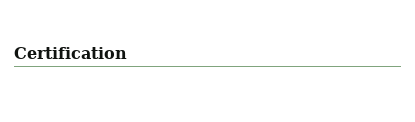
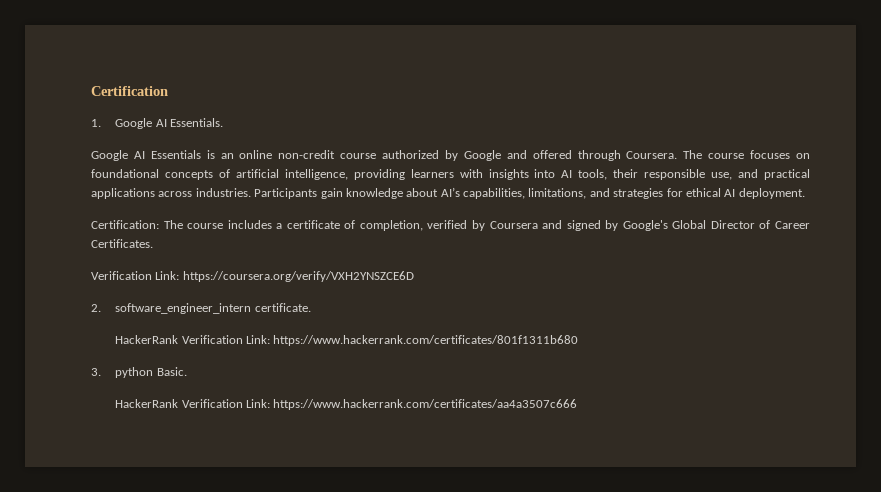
(127, 53) none -> [91,118,223,129] [91,150,811,161] [91,169,810,180] [91,187,805,199] [91,220,810,231] [91,239,153,248] [91,271,414,282] [91,303,311,314] [115,335,579,346] [91,367,187,378] [115,399,578,410] // 1. Google AI Essentials. // Google AI Essentials is an online non-credit course authorized by Google and offered through Coursera. The course focuses on foundational concepts of artificial intelligence, providing learners with insights into AI tools, their responsible use, and practical applications across industries. Participants gain knowledge about AI’s capabilities, limitations, and strategies for ethical AI deployment. // Certification: The course includes a certificate of completion, verified by Coursera and signed by Google's Global Director of Career Certificates. // Verification Link: https://coursera.org/verify/VXH2YNSZCE6D // 2. software_engineer_intern certificate. // HackerRank Verification Link: https://www.hackerrank.com/certificates/801f1311b680 // 3. python Basic. // HackerRank Verification Link: https://www.hackerrank.com/certificates/aa4a3507c666

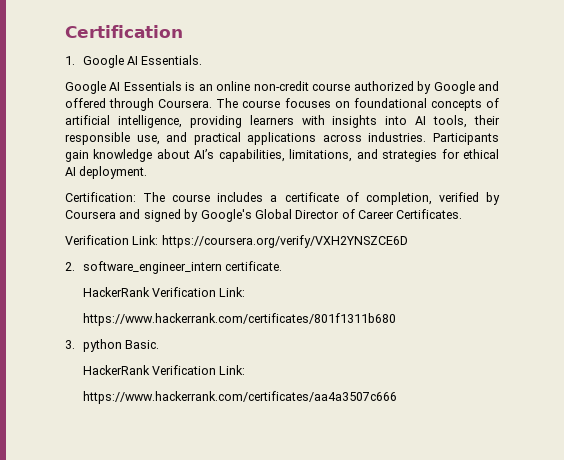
(270, 339) none -> (246, 292) //
(270, 403) none -> (246, 370) //

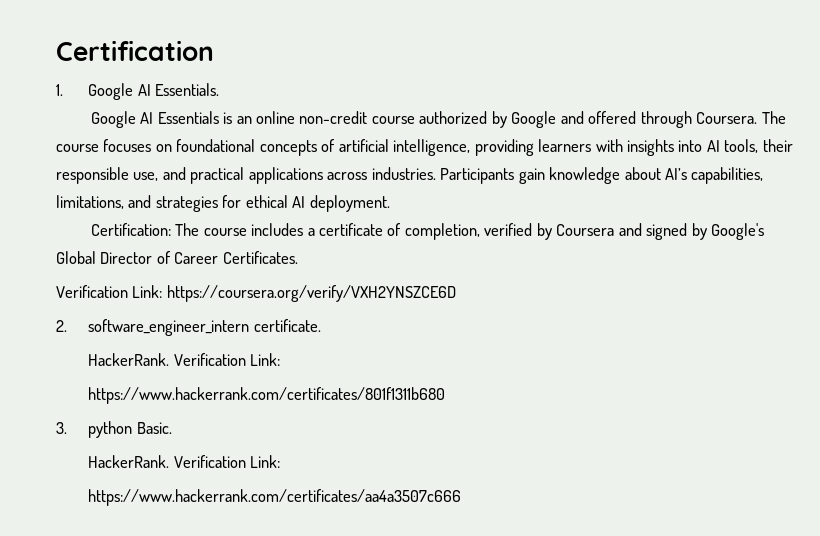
[82,287,150,297] HackerRank -> [88,353,170,366] HackerRank.
[82,365,150,375] HackerRank -> [88,455,170,468] HackerRank.

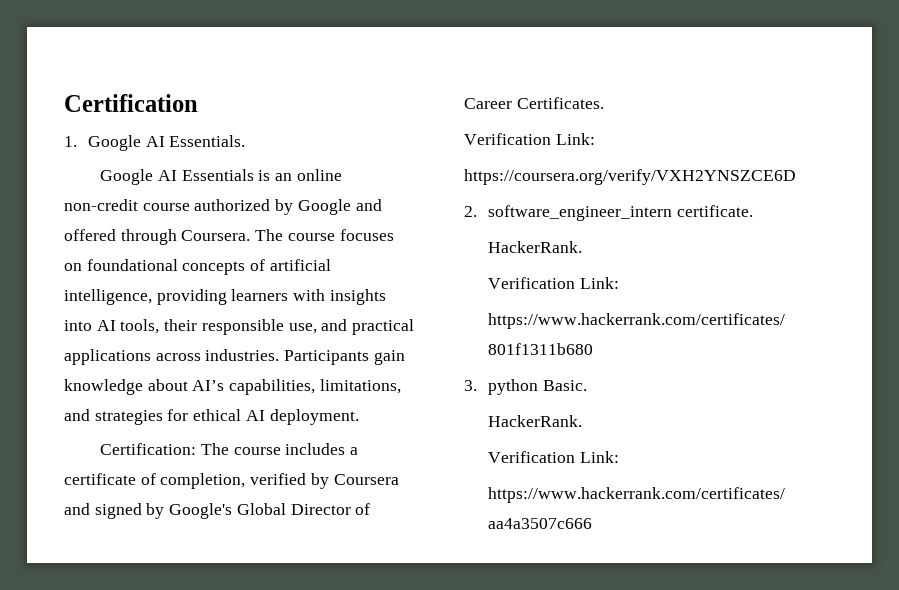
(163, 291) none -> (595, 139) //
(170, 359) none -> (582, 247) //
(170, 461) none -> (582, 421) //

